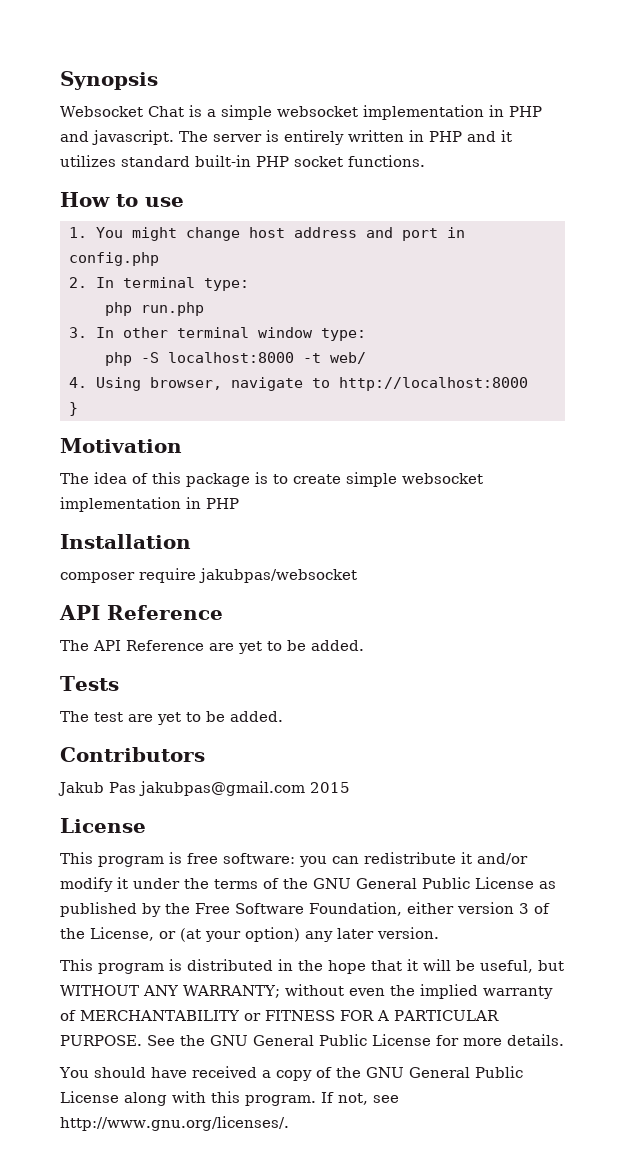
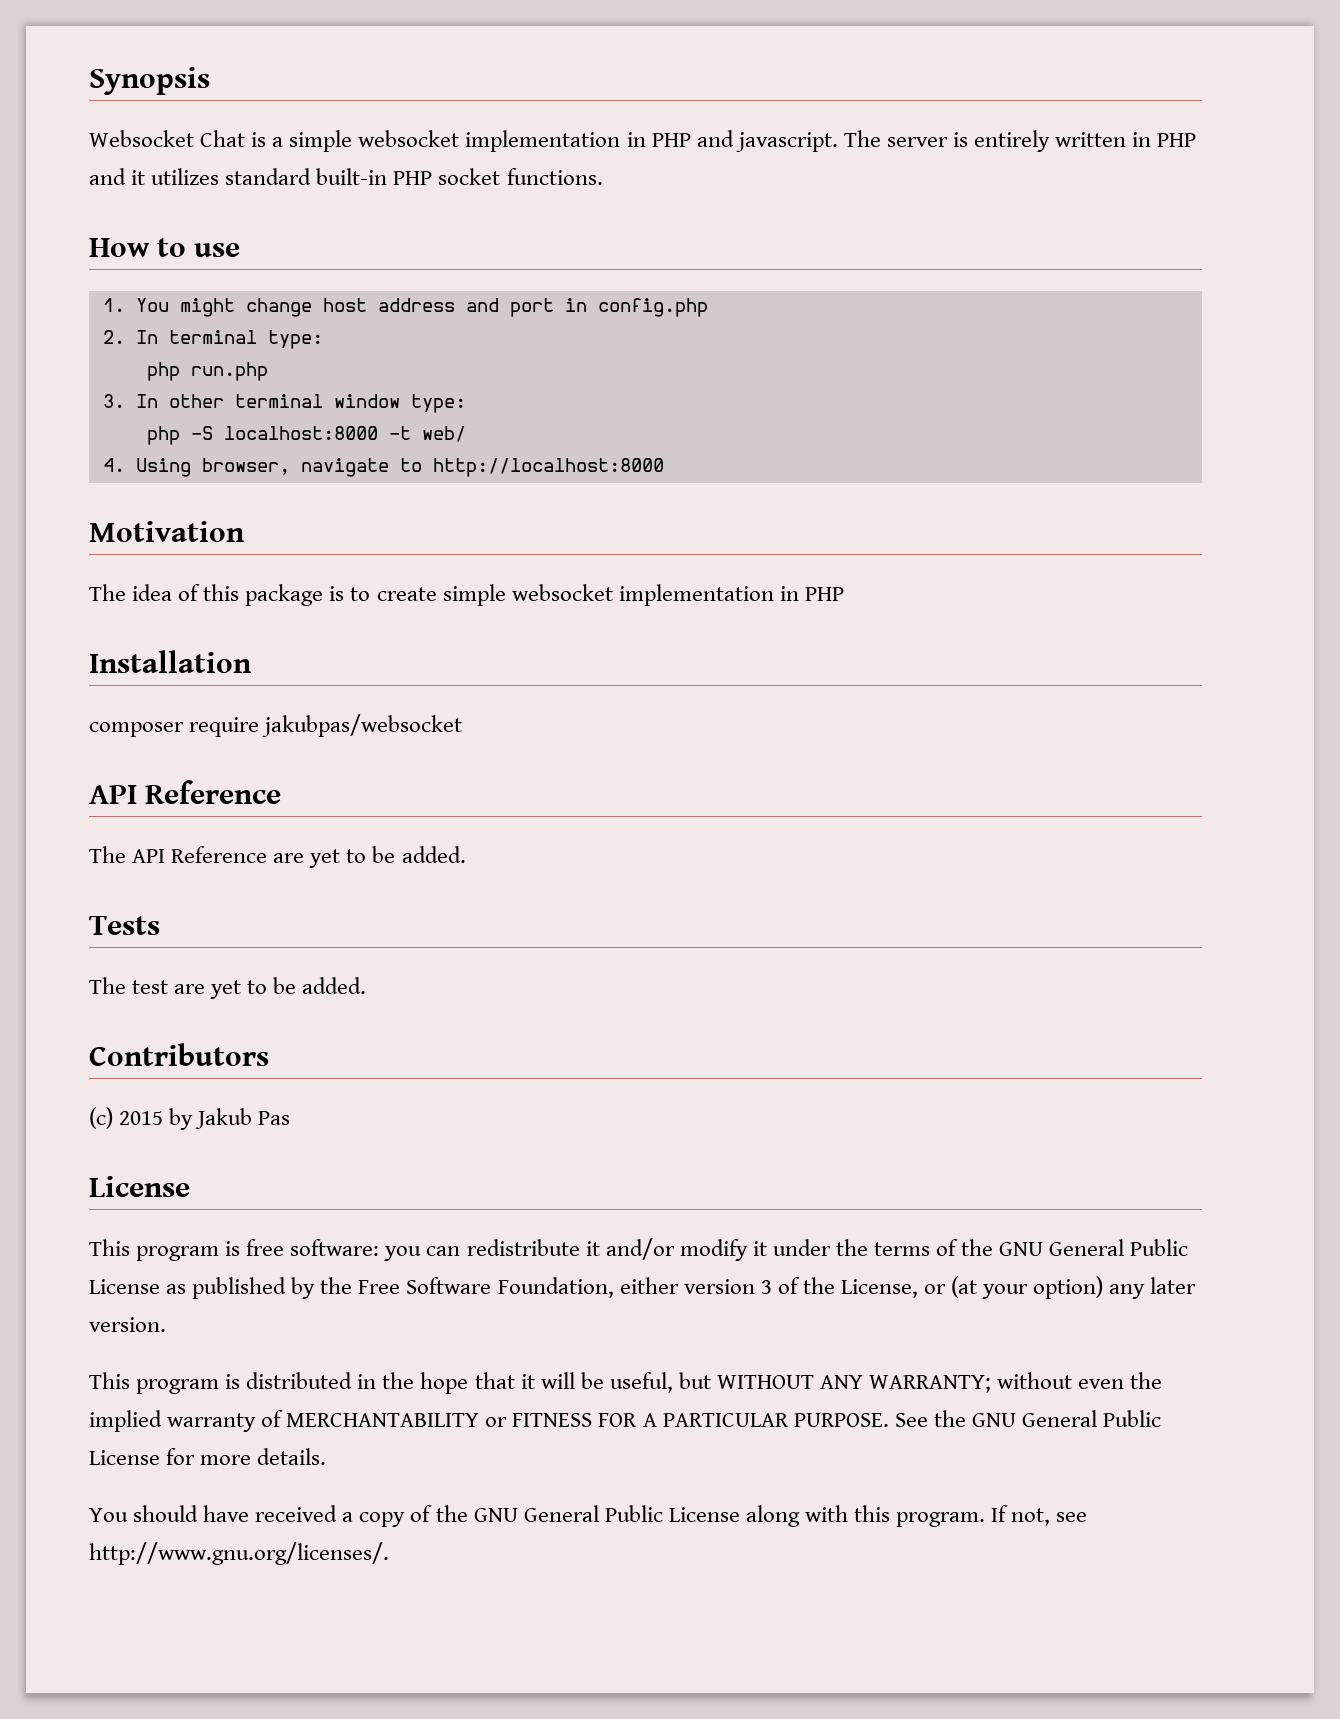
[68,402,78,416] // } -> (664, 467) none
(205, 754) none -> [89,1107,194,1130] (c) 2015 by
[139,781,350,796] jakubpas@gmail.com 2015 -> (291, 1118) none

